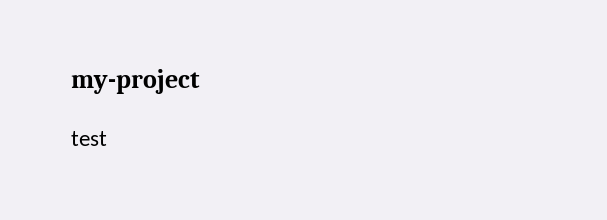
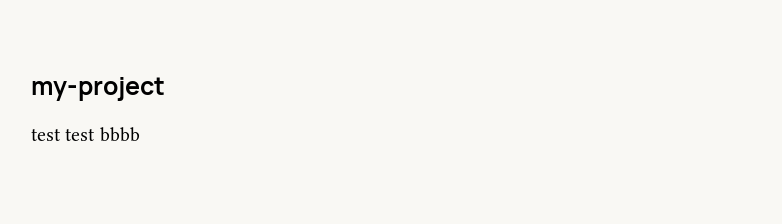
(107, 138) none -> [65,127,140,142] test bbbb

